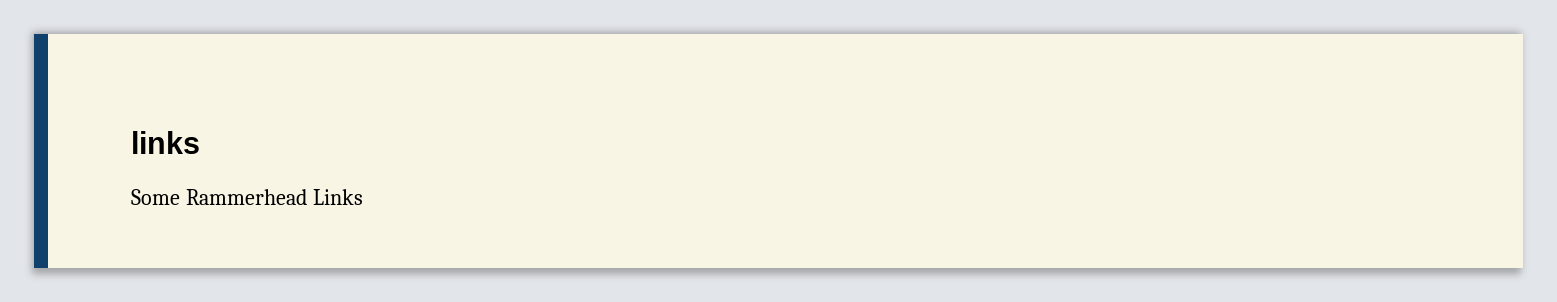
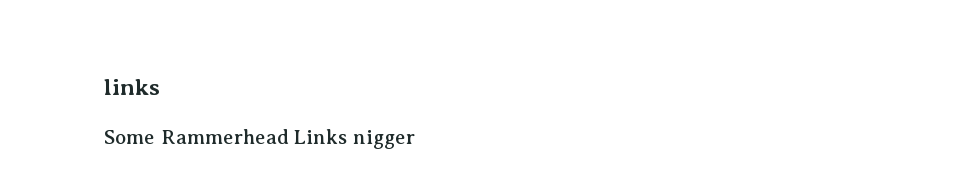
(363, 197) none -> [352,130,415,149] nigger

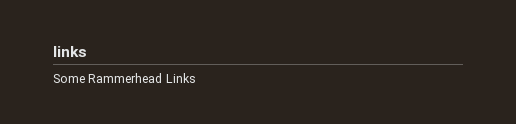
[352,130,415,149] nigger -> (196, 78) none

